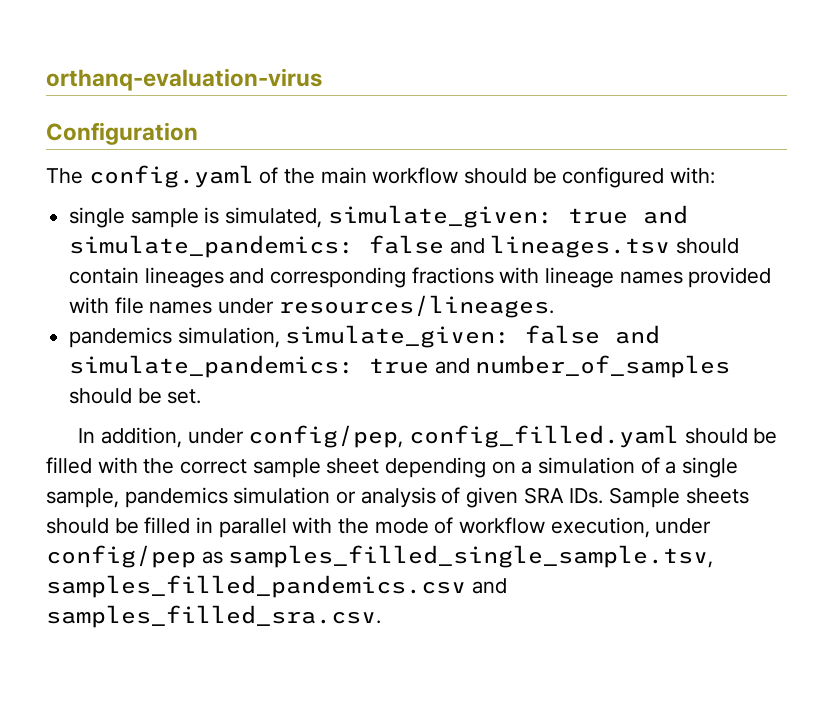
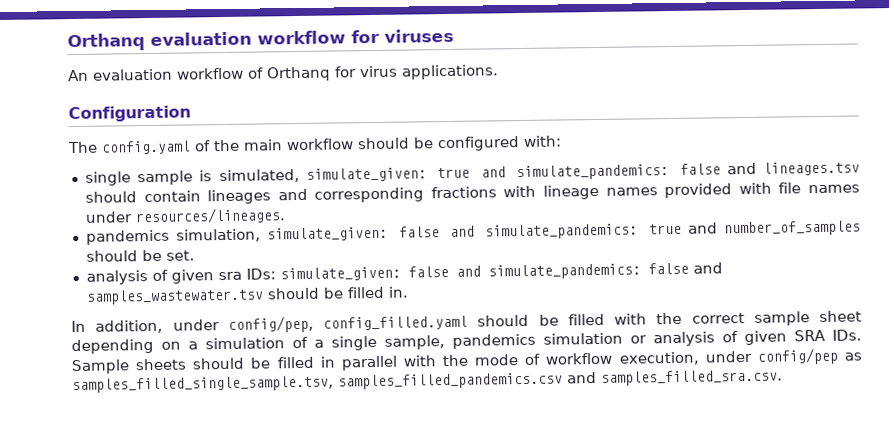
[46,68,322,91] orthanq-evaluation-virus -> [67,28,454,52] [67,64,499,82] Orthanq evaluation workflow for viruses // An evaluation workflow of Orthanq for virus applications.
(202, 396) none -> [85,262,723,285] [85,286,409,305] // analysis of given sra IDs: simulate_given: false and simulate_pandemics: false and samples_wastewater.tsv should be filled in.

